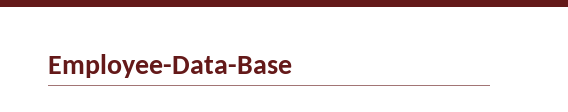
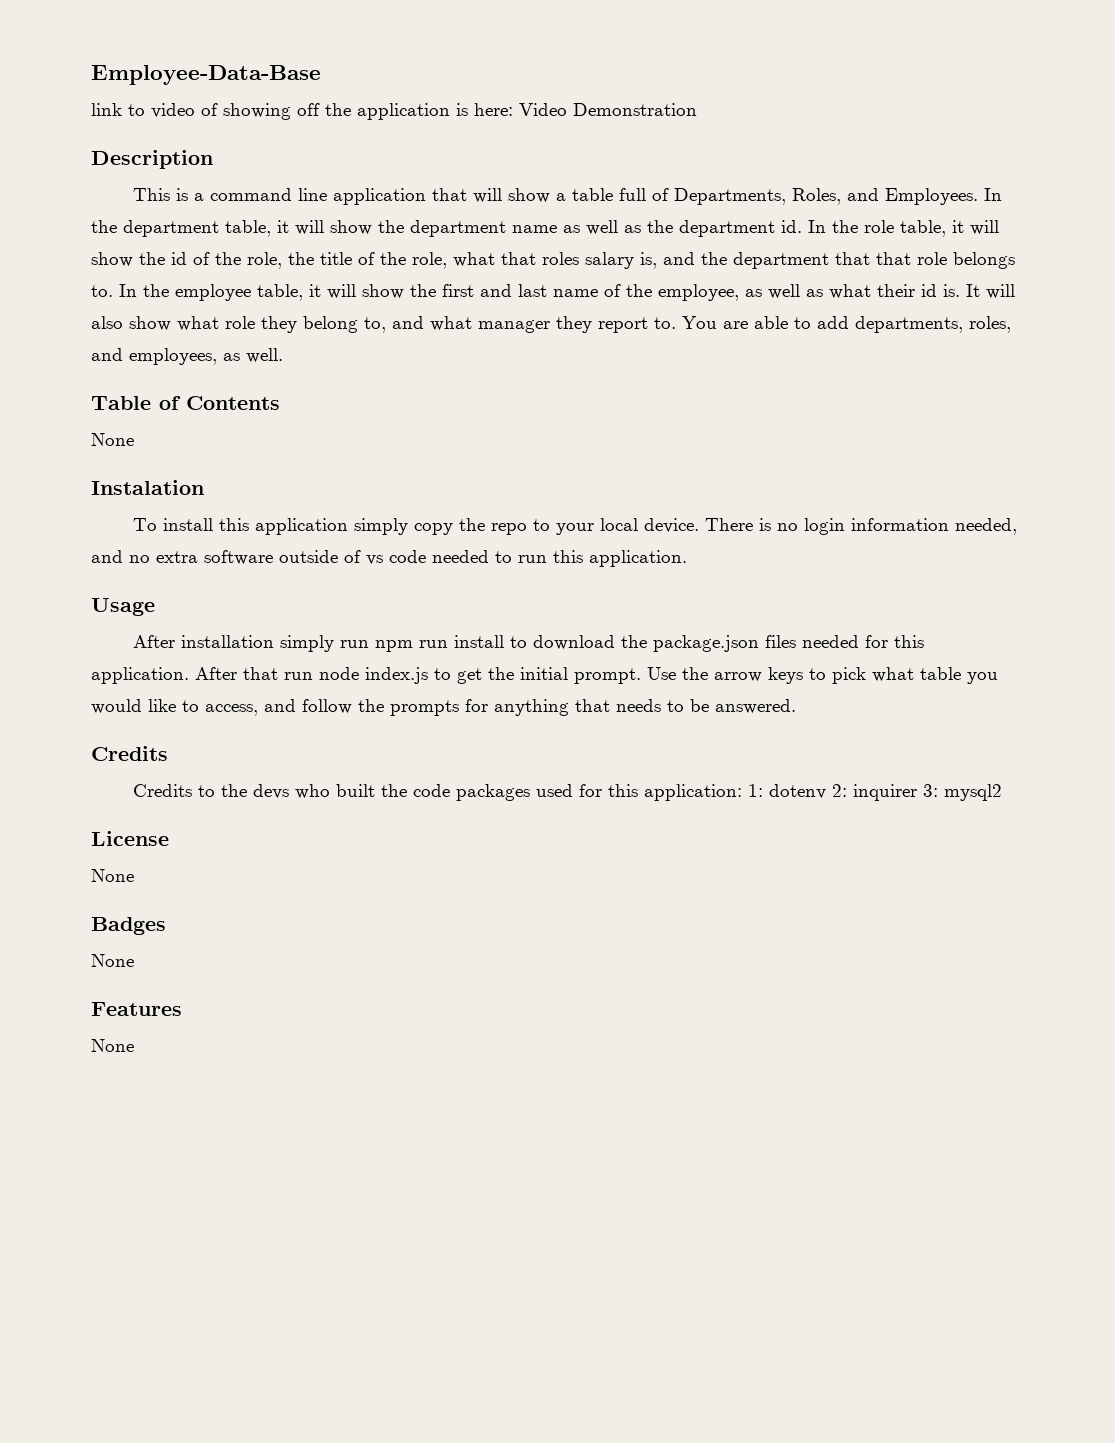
(292, 66) none -> [91,103,697,120] [91,150,213,169] [133,188,1003,205] [91,220,999,237] [91,252,1015,269] [91,284,1015,301] [91,316,1011,333] [91,348,283,365] [91,396,280,410] [91,433,134,446] [91,480,204,495] [133,518,1018,535] [91,550,687,567] [91,598,155,616] [133,635,925,652] [91,667,998,684] [91,699,796,716] [91,746,168,761] [133,784,1003,801] [91,831,169,846] [91,869,134,882] [91,917,166,935] [91,954,134,967] [91,1002,182,1016] [91,1039,134,1052] // link to video of showing off the application is here: Video Demonstration // Description // This is a command line application that will show a table full of Departments, Roles, and Employees. In the department table, it will show the department name as well as the department id. In the role table, it will show the id of the role, the title of the role, what that roles salary is, and the department that that role belongs to. In the employee table, it will show the first and last name of the employee, as well as what their id is. It will also show what role they belong to, and what manager they report to. You are able to add departments, roles, and employees, as well. // Table of Contents // None // Instalation // To install this application simply copy the repo to your local device. There is no login information needed, and no extra software outside of vs code needed to run this application. // Usage // After installation simply run npm run install to download the package.json files needed for this application. After that run node index.js to get the initial prompt. Use the arrow keys to pick what table you would like to access, and follow the prompts for anything that needs to be answered. // Credits // Credits to the devs who built the code packages used for this application: 1: dotenv 2: inquirer 3: mysql2 // License // None // Badges // None // Features // None

